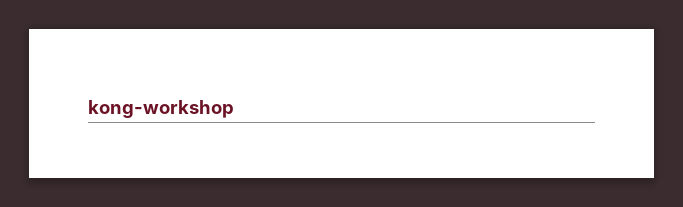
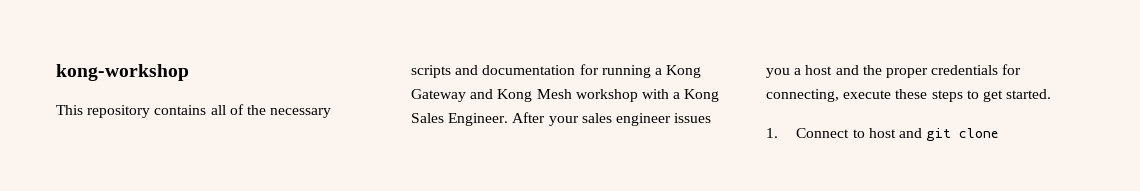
(234, 109) none -> [56,104,332,118] [411,64,702,78] [411,89,720,102] [411,112,712,126] [766,64,1022,78] [766,89,1052,102] [766,128,1000,141] // This repository contains all of the necessary scripts and documentation for running a Kong Gateway and Kong Mesh workshop with a Kong Sales Engineer. After your sales engineer issues you a host and the proper credentials for connecting, execute these steps to get started. // 1. Connect to host and git clone

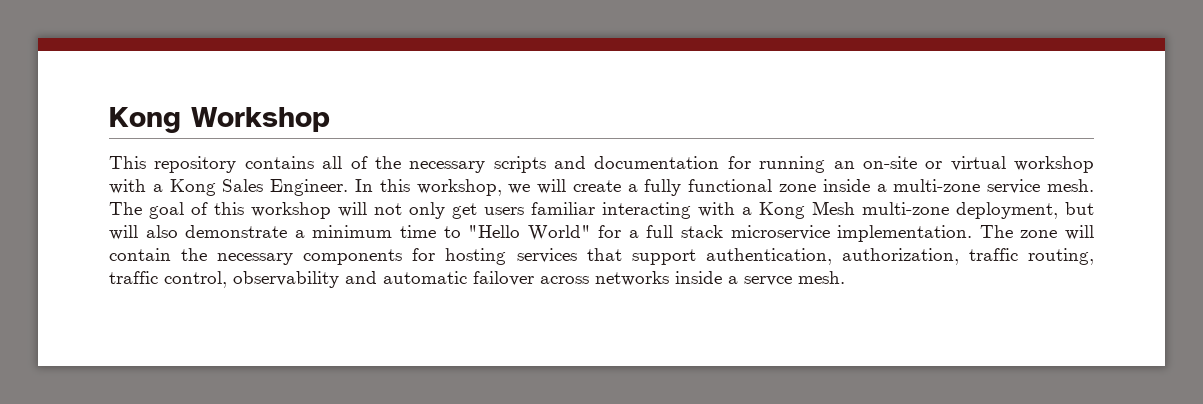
[56,64,189,81] kong-workshop -> [109,107,330,133] Kong Workshop
[654,65,702,78] [411,89,572,102] a Kong Gateway and Kong Mesh -> [833,156,1006,171] an on-site or virtual
[512,112,712,126] [766,64,1022,78] [766,89,1052,102] [766,128,1000,141] After your sales engineer issues you a host and the proper credentials for connecting, execute these steps to get started. // 1. Connect to host and git clone -> [354,179,1094,196] [109,201,1094,219] [109,225,1095,242] [109,248,1094,265] [109,271,845,288] In this workshop, we will create a fully functional zone inside a multi-zone service mesh. The goal of this workshop will not only get users familiar interacting with a Kong Mesh multi-zone deployment, but will also demonstrate a minimum time to "Hello World" for a full stack microservice implementation. The zone will contain the necessary components for hosting services that support authentication, authorization, traffic routing, traffic control, observability and automatic failover across networks inside a servce mesh.

